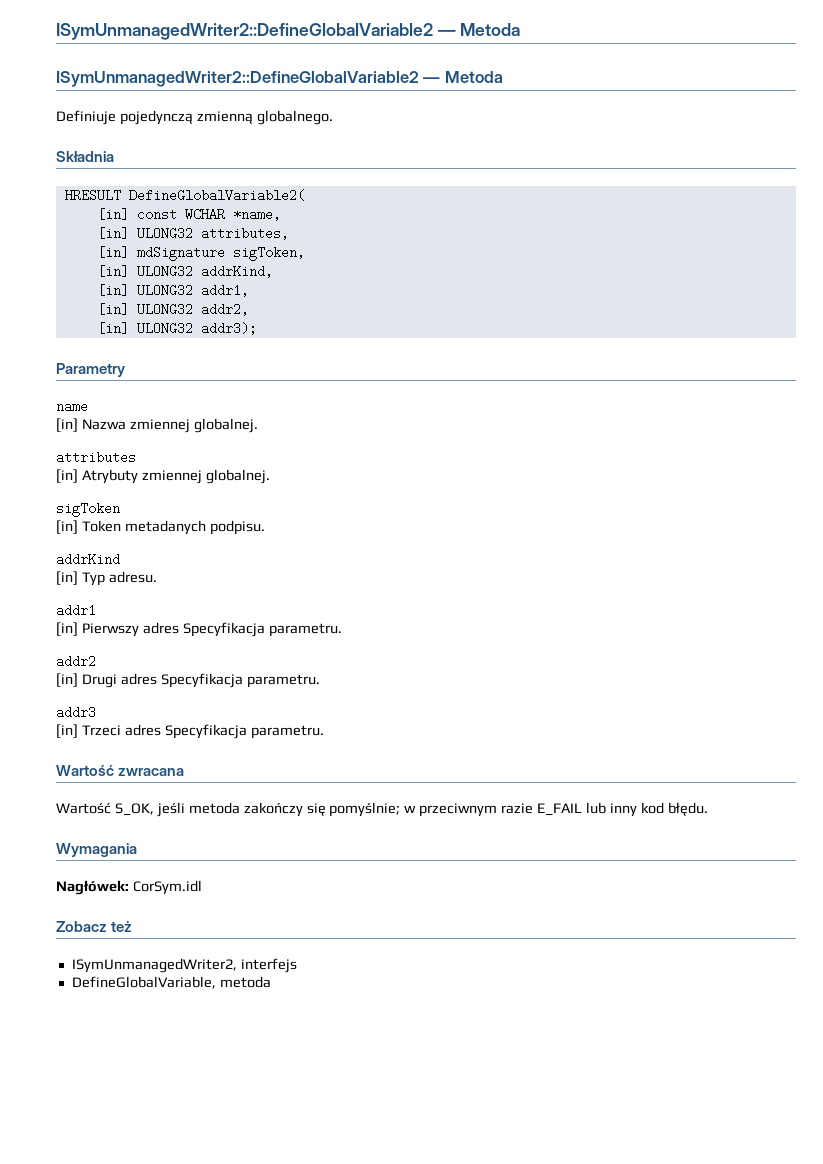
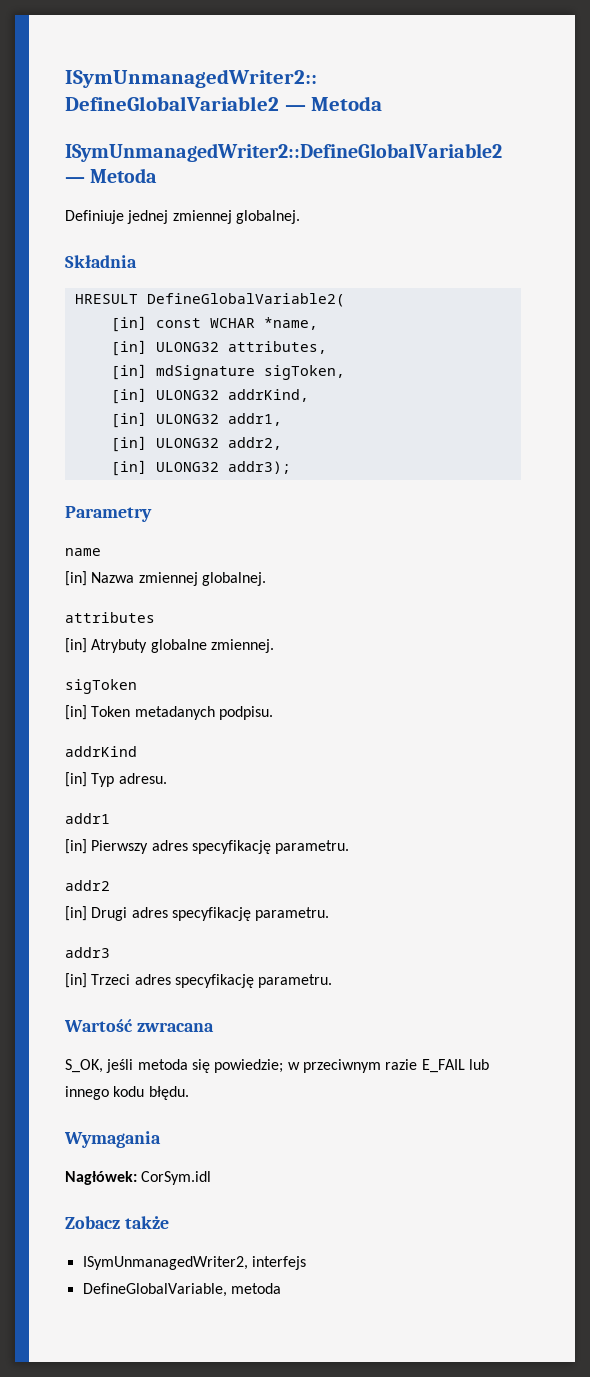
[119,110,333,125] pojedynczą zmienną globalnego. -> [127,210,300,224] jednej zmiennej globalnej.
[141,469,270,484] zmiennej globalnej. -> [150,639,274,653] globalne zmiennej.
[182,622,265,637] Specyfikacja -> [191,840,271,854] specyfikację
[160,673,243,688] Specyfikacja -> [171,907,251,921] specyfikację
[164,724,247,739] Specyfikacja -> [174,974,254,988] specyfikację
[56,803,111,814] Wartość -> (214, 1027) none
[243,802,401,817] zakończy się pomyślnie; -> [191,1059,284,1073] się powiedzie;
[609,802,664,817] inny kod -> [65,1086,145,1100] innego kodu
[111,921,133,932] też -> [124,1216,169,1229] także

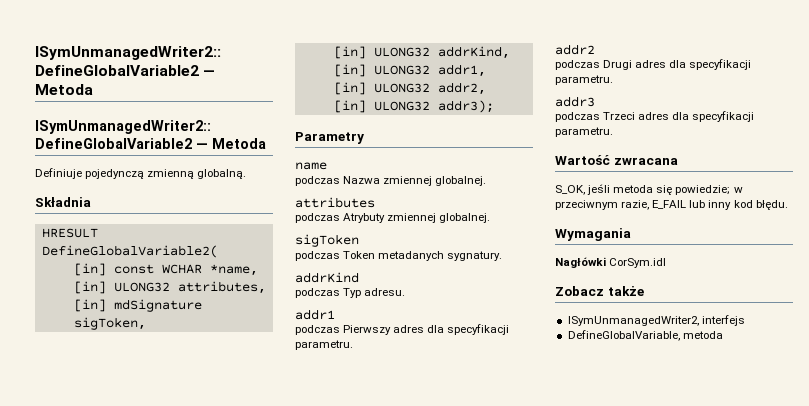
[127,210,300,224] jednej zmiennej globalnej. -> [85,169,247,179] pojedynczą zmienną globalną.
[65,571,87,586] [in] -> [295,176,340,186] podczas
[65,638,274,653] [in] Atrybuty globalne zmiennej. -> [295,213,491,223] podczas Atrybuty zmiennej globalnej.
[65,705,87,720] [in] -> [295,251,340,261] podczas
[218,706,273,720] podpisu. -> [447,251,503,261] sygnatury.
[65,772,87,787] [in] -> [295,288,340,298] podczas
[65,839,87,854] [in] -> [295,325,340,335] podczas
[191,840,271,854] specyfikację -> [427,324,510,335] dla specyfikacji
[65,906,87,921] [in] -> [555,60,600,70] podczas
[171,907,251,921] specyfikację -> [669,59,752,70] dla specyfikacji
[65,973,87,988] [in] -> [555,112,600,122] podczas
[174,974,254,988] specyfikację -> [672,111,755,122] dla specyfikacji
[385,1059,418,1070] razie -> [621,200,650,210] razie,
[65,1086,145,1100] innego kodu -> [708,200,753,210] inny kod
[65,1171,137,1185] Nagłówek: -> [555,257,606,268] Nagłówki

